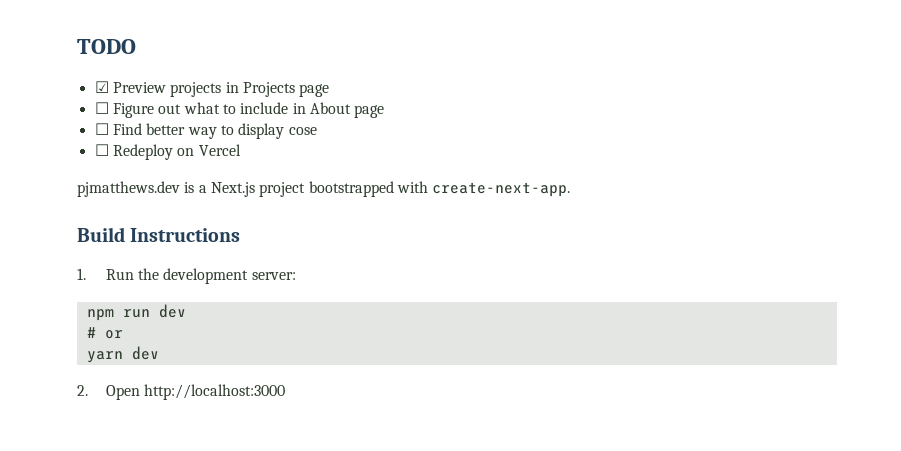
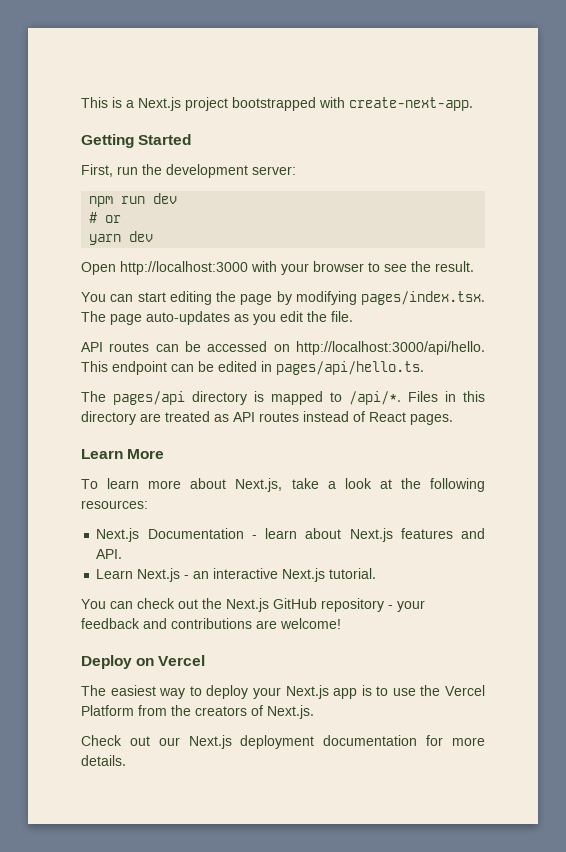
[77,39,136,54] [94,81,330,97] [94,102,385,118] [94,123,317,139] [94,144,241,160] [77,181,180,197] TODO // ☑ Preview projects in Projects page // ☐ Figure out what to include in About page // ☐ Find better way to display cose // ☐ Redeploy on Vercel // pjmatthews.dev -> [81,97,108,108] This
[77,227,241,242] [77,268,134,280] Build Instructions // 1. Run -> [81,134,192,148] [81,164,138,177] Getting Started // First, run
[77,385,88,396] 2. -> (154, 236) none
(286, 392) none -> [251,261,474,275] [81,291,485,305] [81,311,353,325] [81,341,485,355] [81,361,424,375] [81,391,485,405] [81,411,453,425] [81,449,165,459] [81,478,486,492] [81,500,148,509] [96,528,486,542] [96,549,123,559] [96,568,377,582] [81,598,425,612] [81,618,341,629] [81,655,206,669] [81,685,485,699] [81,705,314,719] [81,735,485,749] [81,755,126,766] with your browser to see the result. // You can start editing the page by modifying pages/index.tsx. The page auto-updates as you edit the file. // API routes can be accessed on http://localhost:3000/api/hello. This endpoint can be edited in pages/api/hello.ts. // The pages/api directory is mapped to /api/*. Files in this directory are treated as API routes instead of React pages. // Learn More // To learn more about Next.js, take a look at the following resources: // Next.js Documentation - learn about Next.js features and API. // Learn Next.js - an interactive Next.js tutorial. // You can check out the Next.js GitHub repository - your feedback and contributions are welcome! // Deploy on Vercel // The easiest way to deploy your Next.js app is to use the Vercel Platform from the creators of Next.js. // Check out our Next.js deployment documentation for more details.

